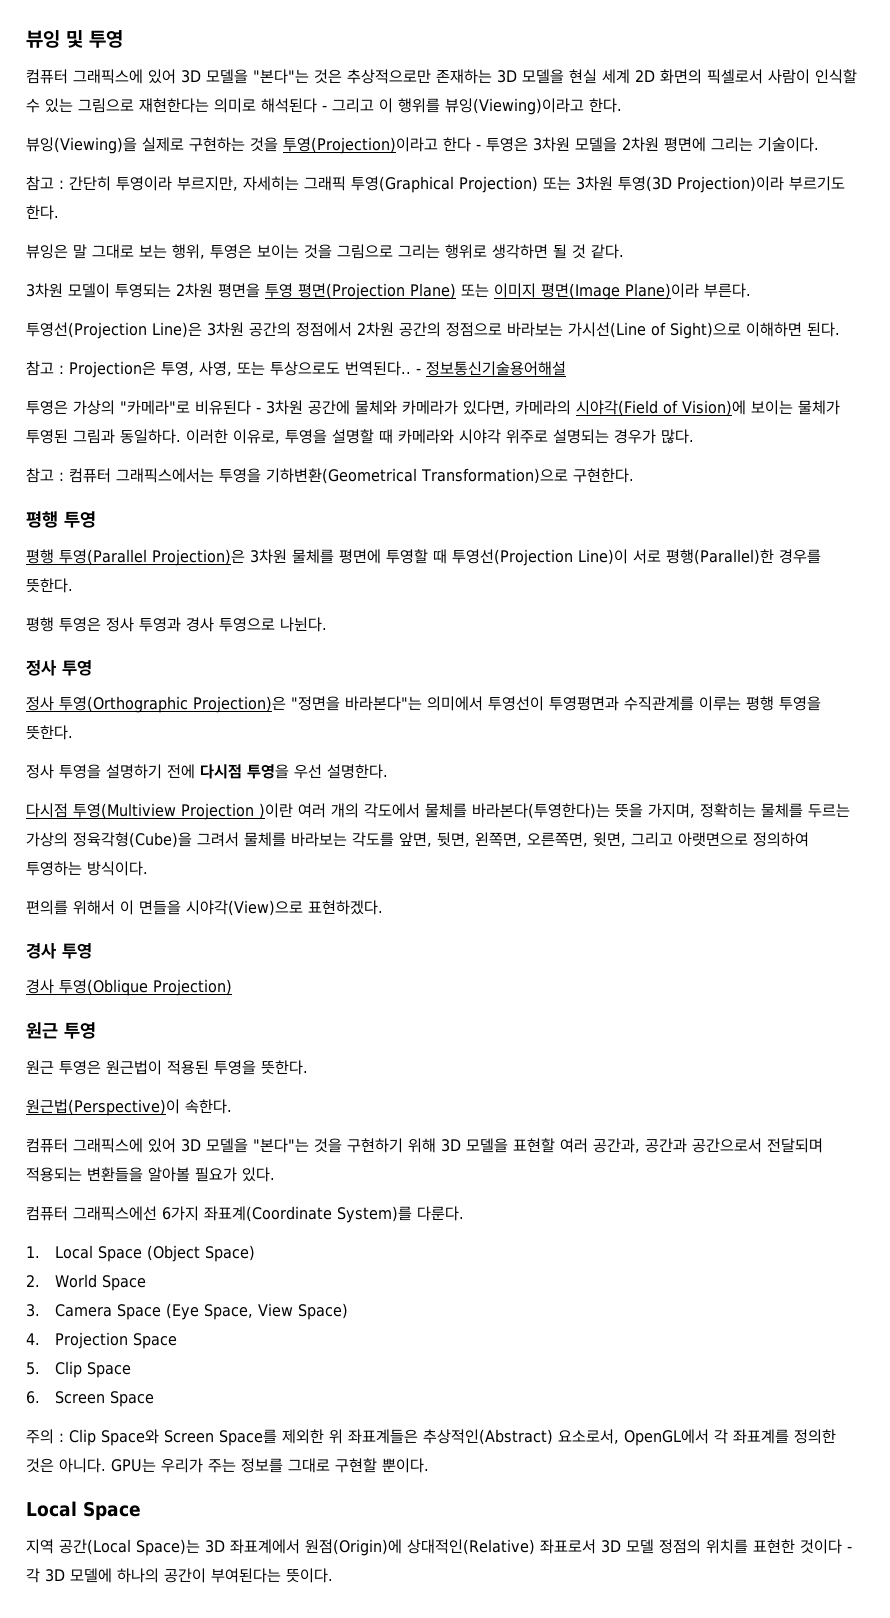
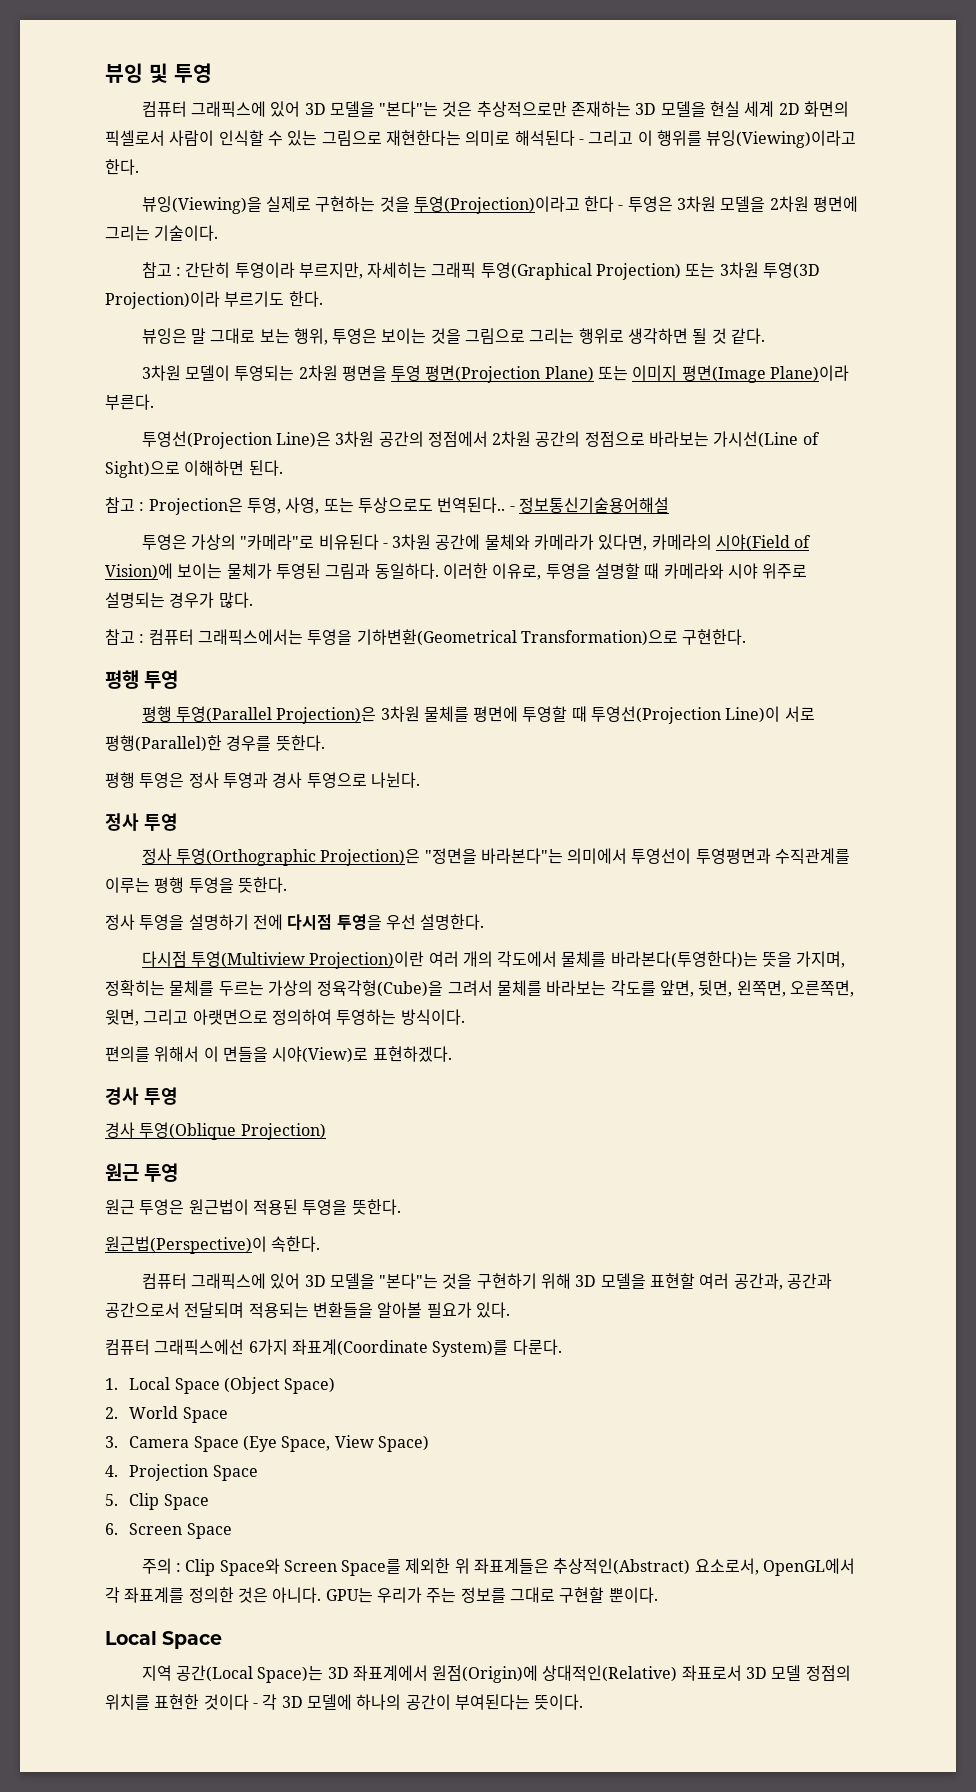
[576,400,658,416] 시야각(Field -> [716,534,791,551] 시야(Field
[459,429,501,444] 시야각 -> [727,563,758,579] 시야
[181,803,293,820] Projection )이란 -> [309,951,425,969] Projection)이란
[186,900,303,916] 시야각(View)으로 -> [272,1046,369,1063] 시야(View)로

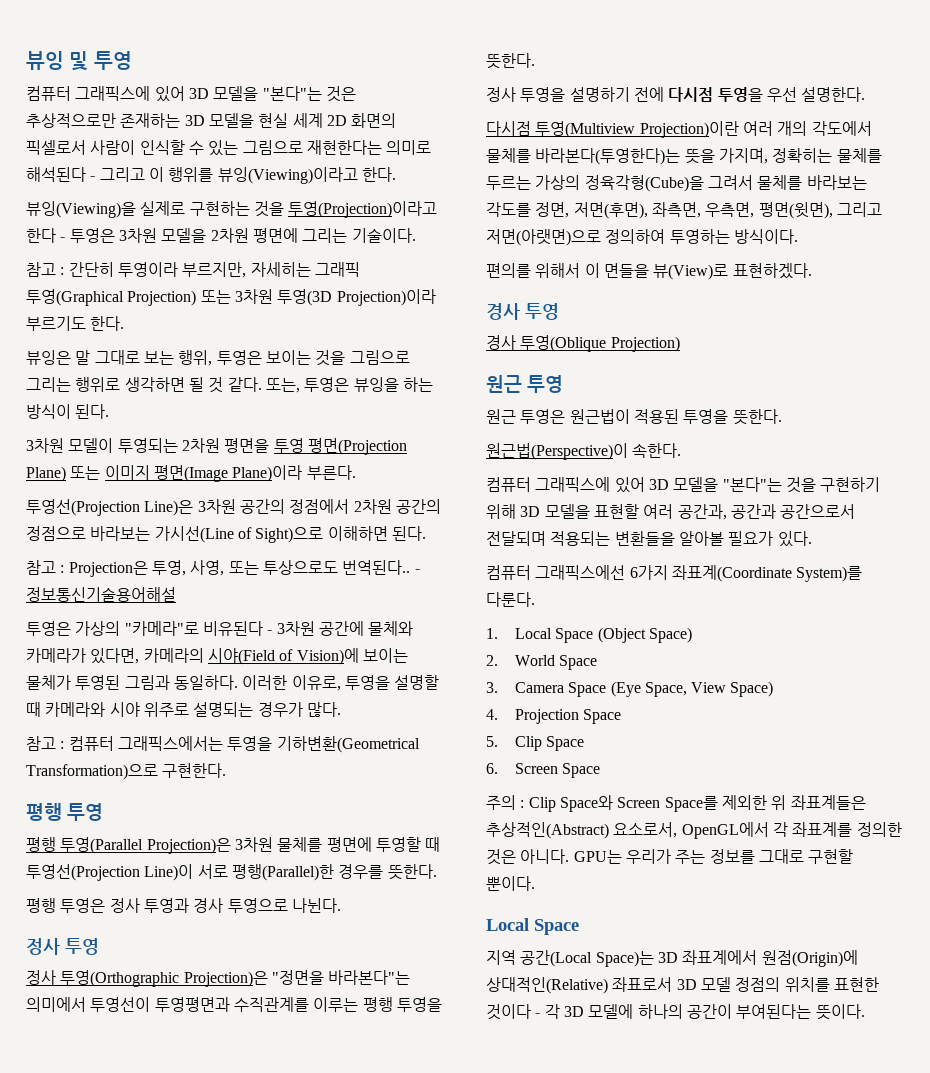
(766, 336) none -> [265,377,433,393] [26,404,110,419] 또는, 투영은 뷰잉을 하는 방식이 된다.
[659,980,854,997] [105,1009,268,1026] 앞면, 뒷면, 왼쪽면, 오른쪽면, 윗면, 그리고 아랫면으로 -> [535,202,882,219] [486,229,601,246] 정면, 저면(후면), 좌측면, 우측면, 평면(윗면), 그리고 저면(아랫면)으로
[272,1046,369,1063] 시야(View)로 -> [653,264,729,280] 뷰(View)로

